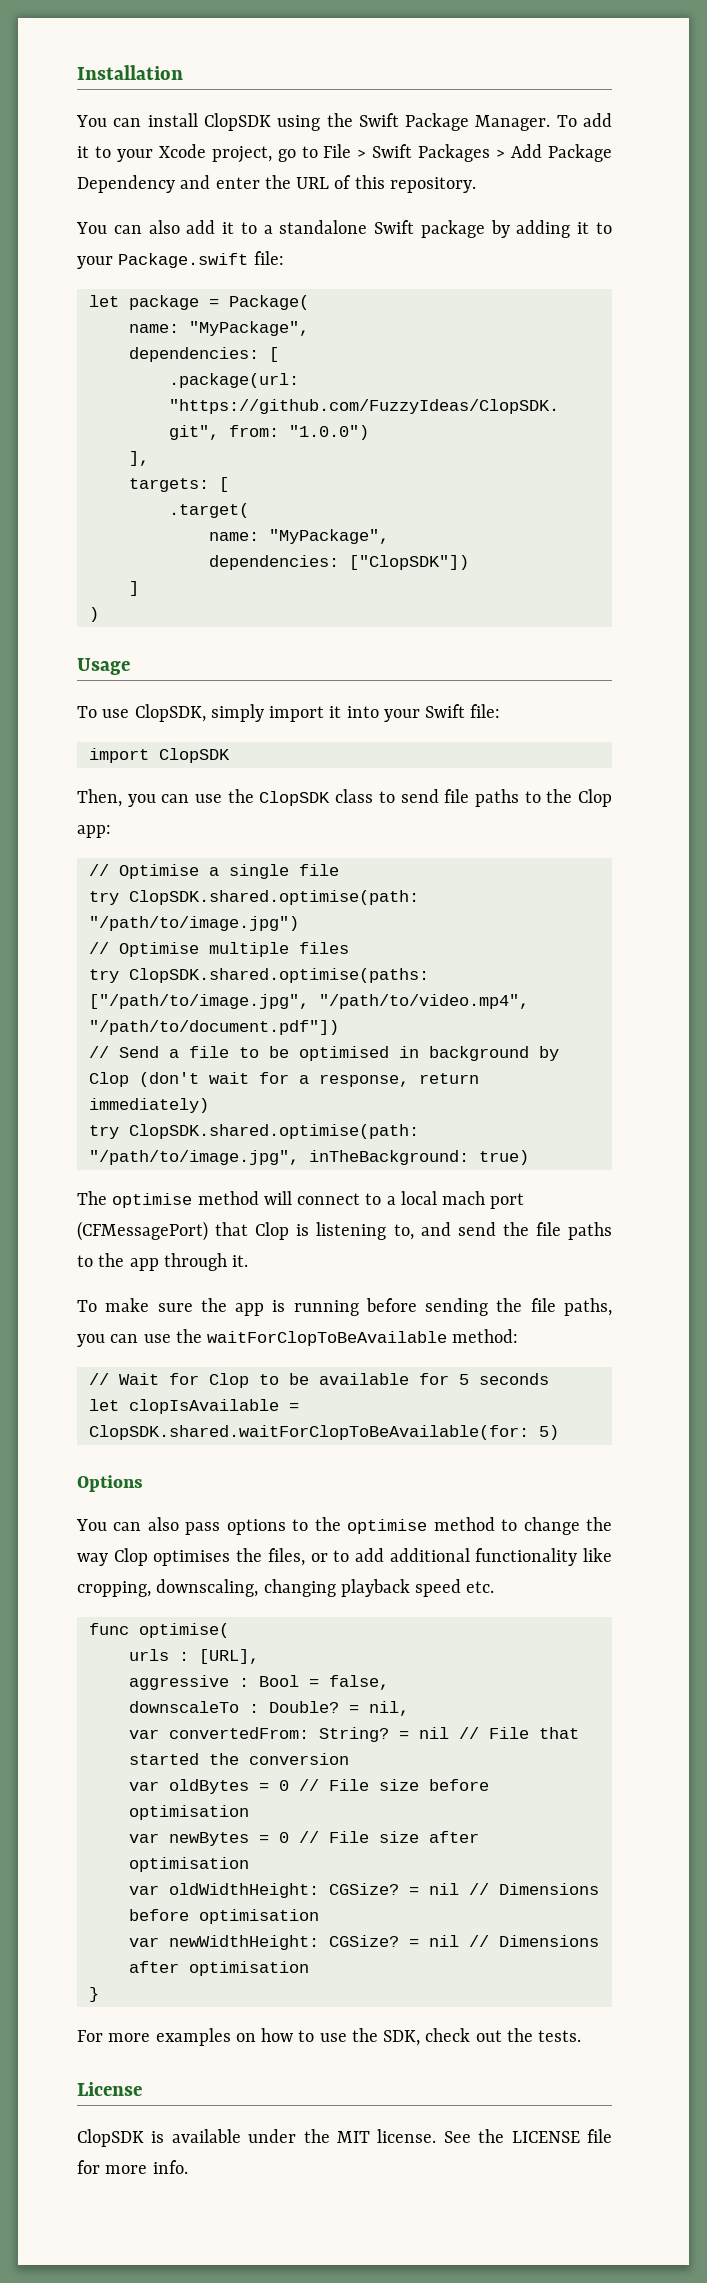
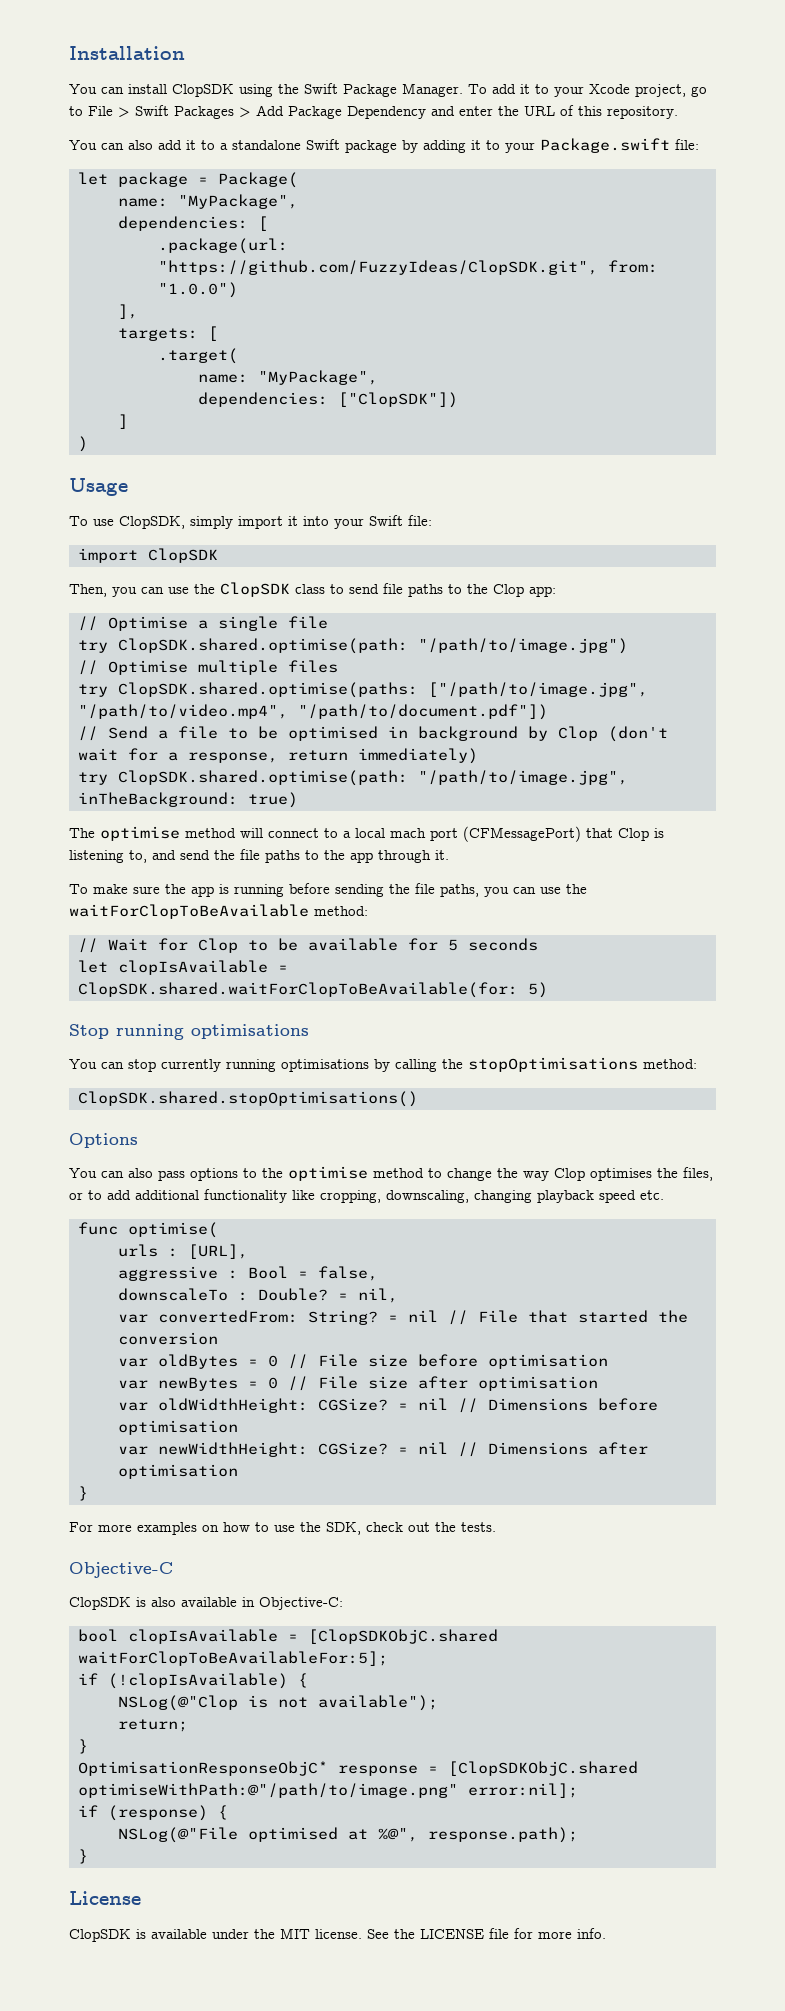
(559, 1432) none -> [69,1024,309,1040] [69,1057,697,1072] [77,1091,418,1107] // Stop running optimisations // You can stop currently running optimisations by calling the stopOptimisations method: // ClopSDK.shared.stopOptimisations()
(582, 2036) none -> [69,1562,173,1578] [69,1597,343,1610] [77,1629,498,1644] [77,1651,388,1666] [77,1673,308,1689] [117,1695,438,1711] [117,1719,188,1732] [77,1739,88,1754] [77,1761,638,1776] [77,1783,578,1798] [77,1805,228,1821] [117,1827,578,1843] [77,1849,88,1864] // Objective-C // ClopSDK is also available in Objective-C: // bool clopIsAvailable = [ClopSDKObjC.shared waitForClopToBeAvailableFor:5]; // if (!clopIsAvailable) { // NSLog(@"Clop is not available"); // return; // } // OptimisationResponseObjC* response = [ClopSDKObjC.shared optimiseWithPath:@"/path/to/image.png" error:nil]; // if (response) { // NSLog(@"File optimised at %@", response.path); // }

